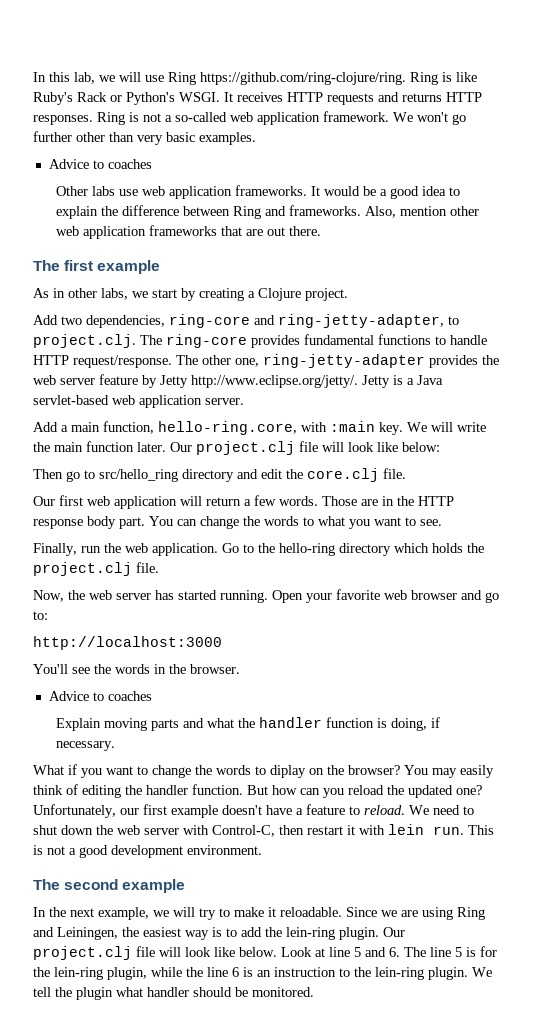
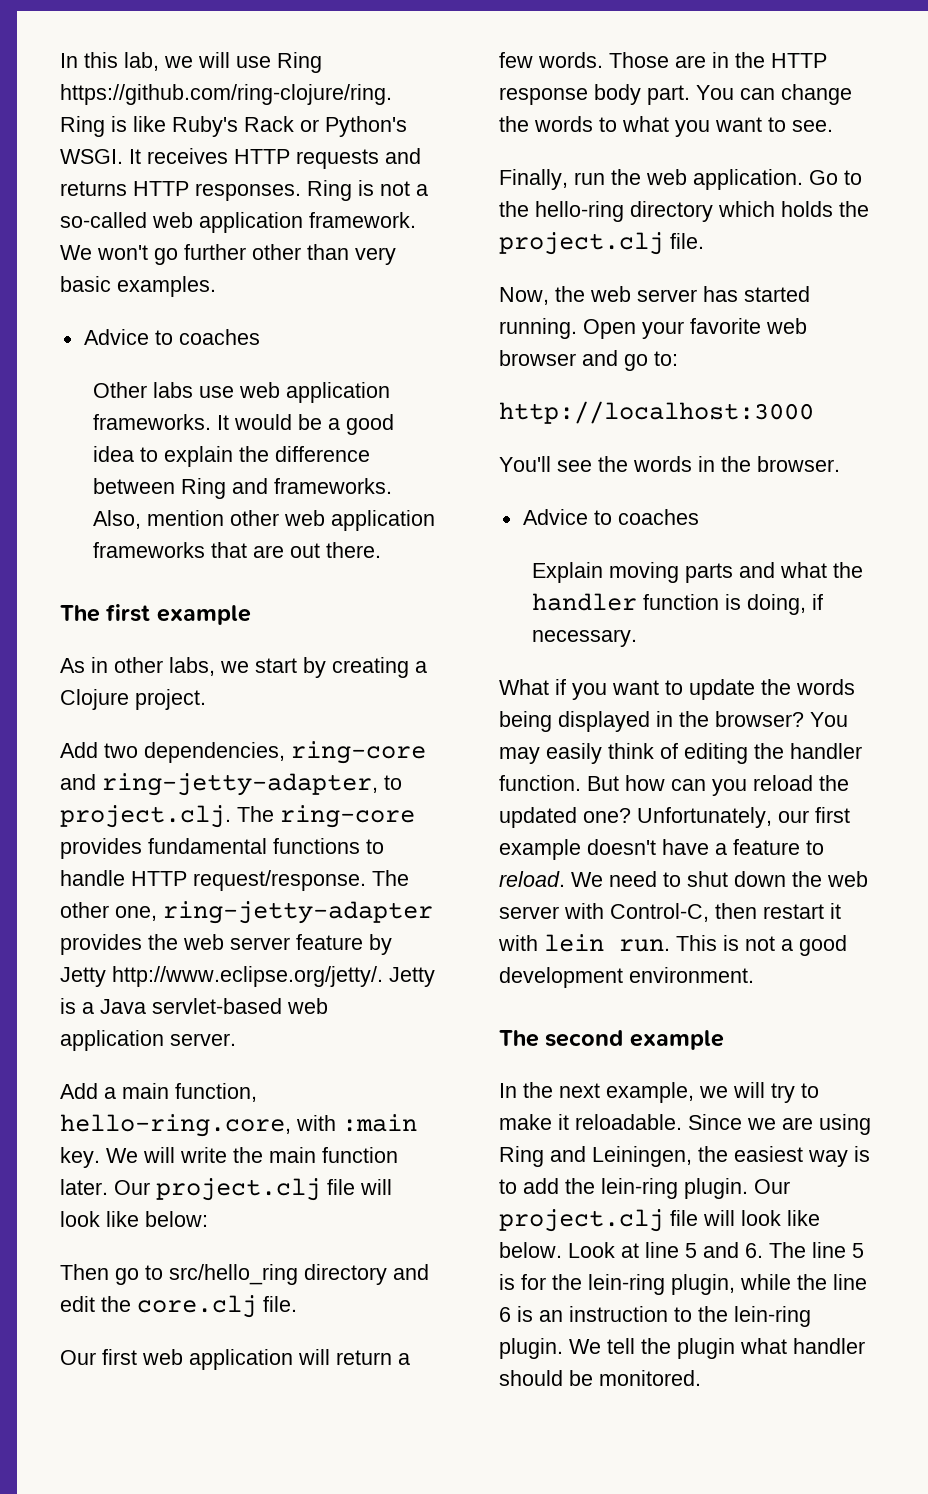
[152,765,324,778] change the words to diplay on -> [689,679,855,700] [499,711,673,732] update the words being displayed in

